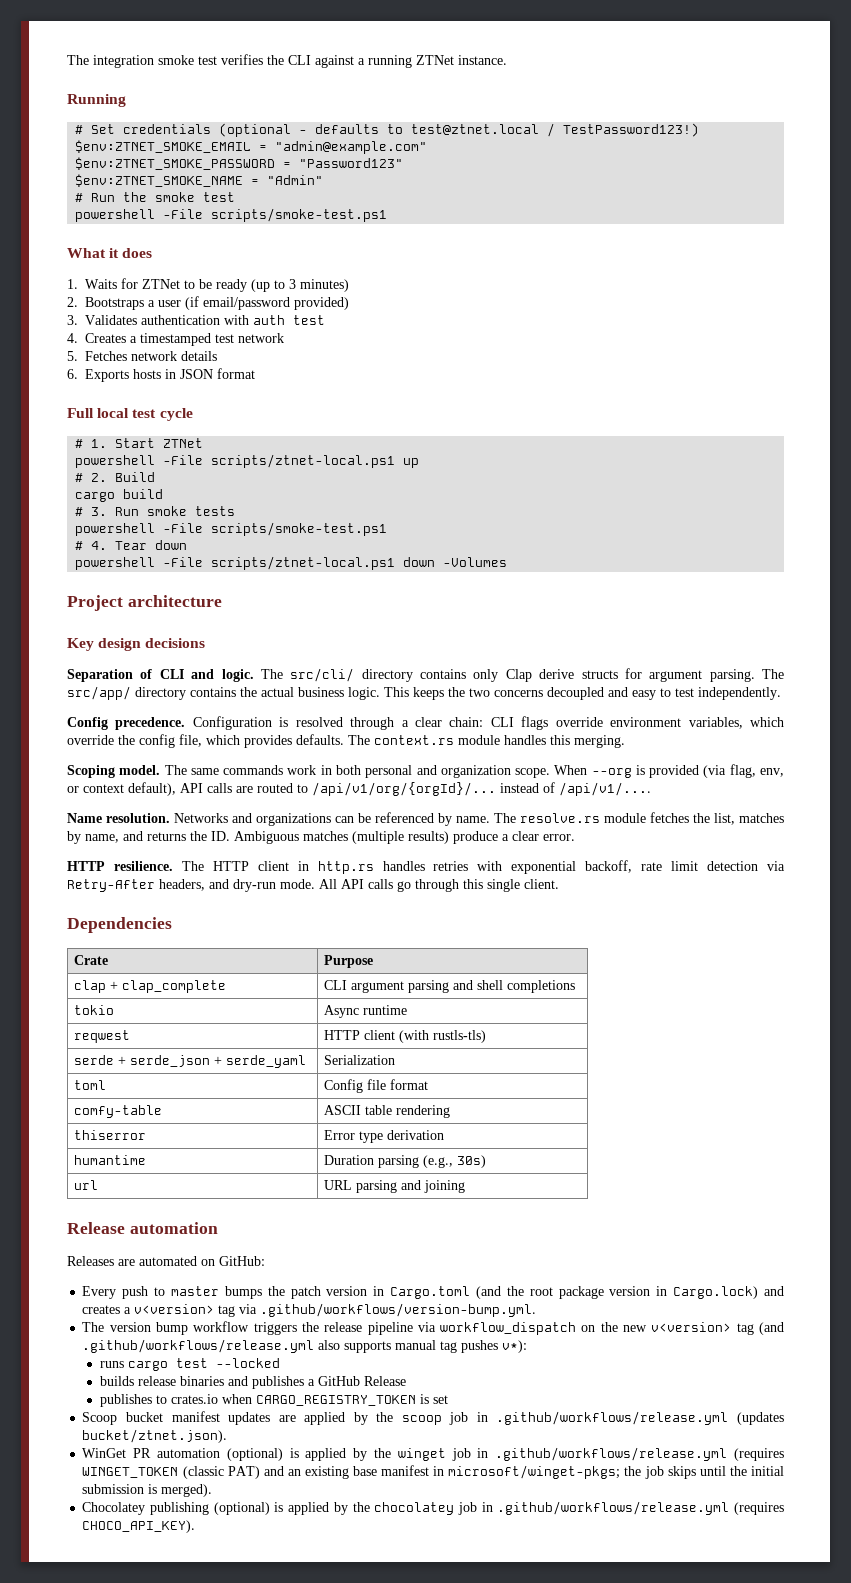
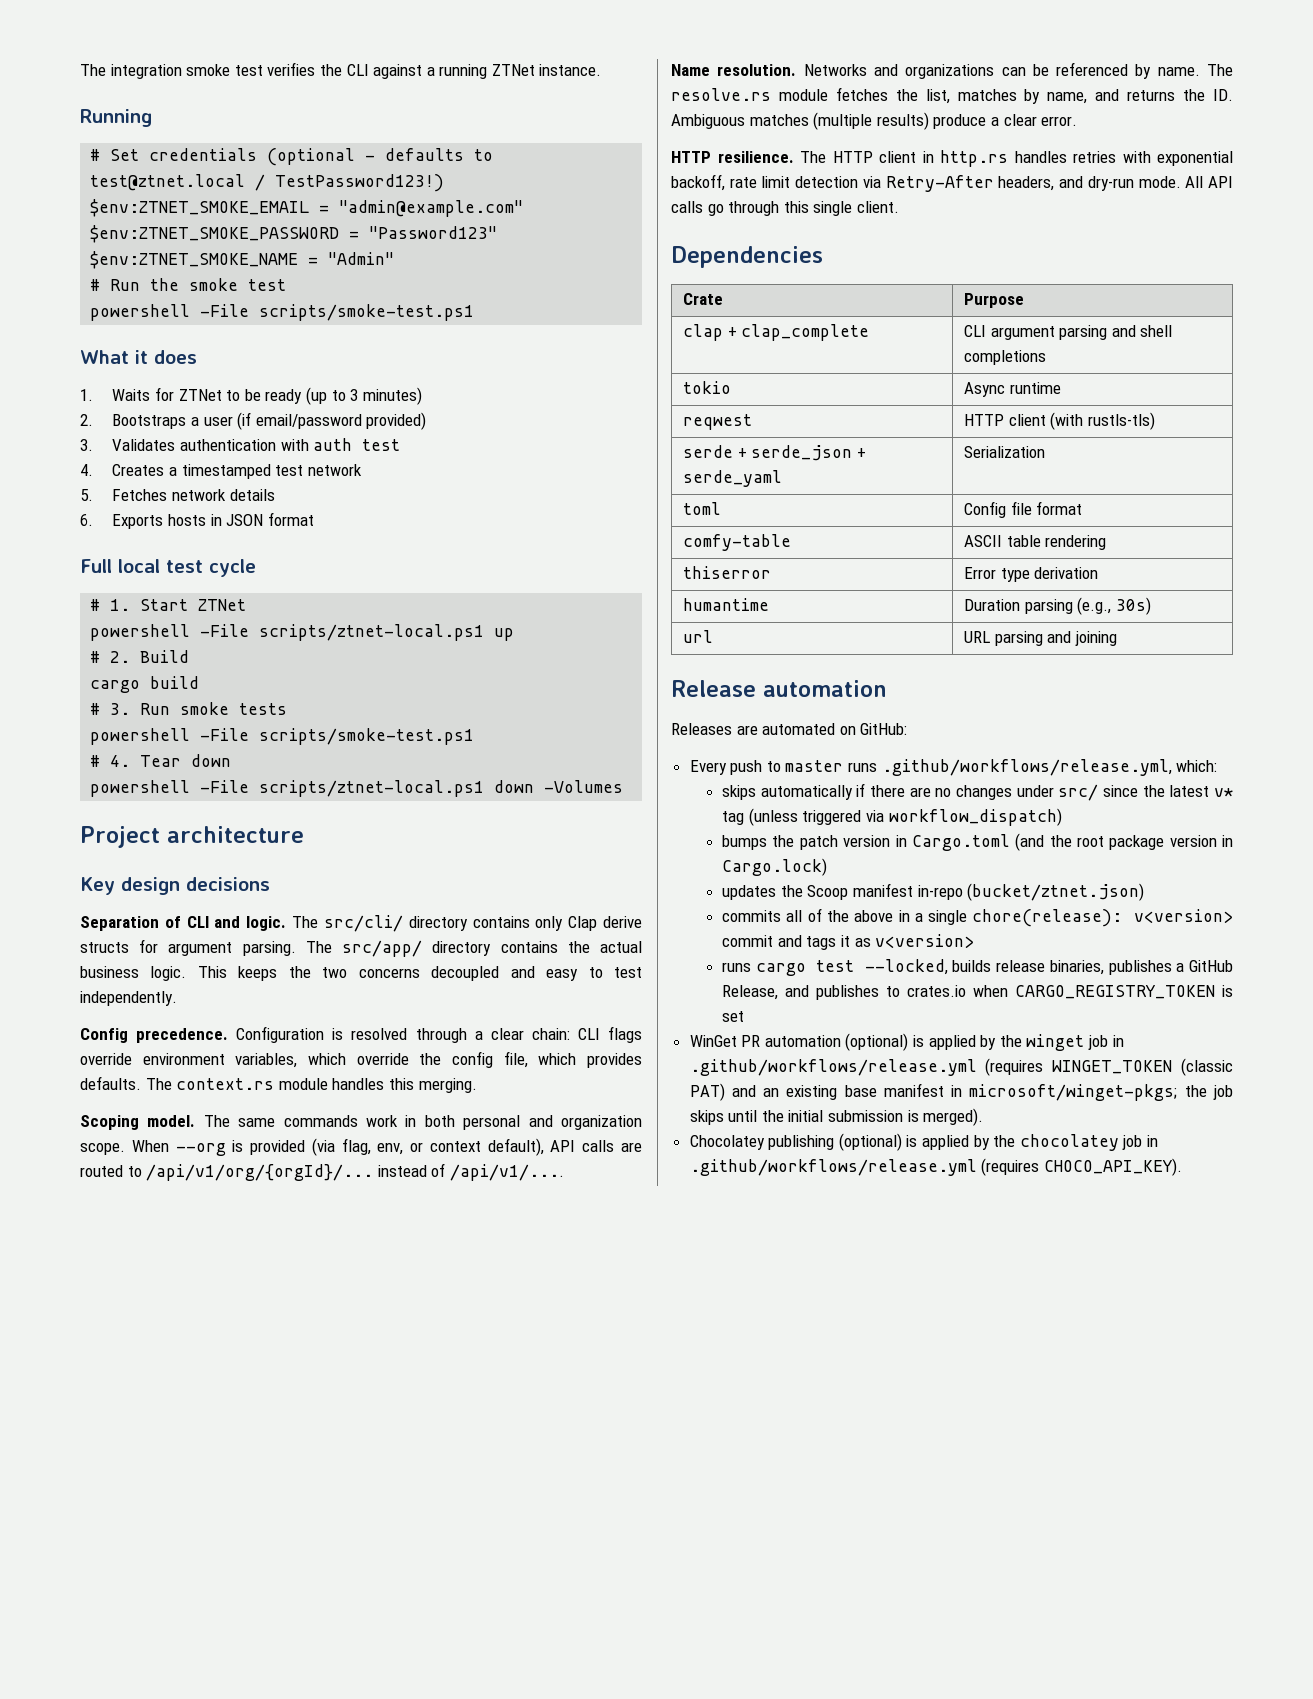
(219, 1291) none -> [848,759,1218,776] [722,783,1233,801] [722,808,1062,826] runs .github/workflows/release.yml, which: // skips automatically if there are no changes under src/ since the latest v* tag (unless triggered via workflow_dispatch) //
[764,1286,785,1296] [82,1303,537,1317] [82,1321,784,1335] [82,1339,528,1353] and creates a v<version> tag via .github/workflows/version-bump.yml. // The version bump workflow triggers the release pipeline via workflow_dispatch on the new v<version> tag (and .github/workflows/release.yml also supports manual tag pushes v*): -> [722,883,1145,901] [722,908,1233,927] [722,934,975,950] // updates the Scoop manifest in-repo (bucket/ztnet.json) // commits all of the above in a single chore(release): v<version> commit and tags it as v<version>
[215,1358,280,1368] --locked // -> [864,959,948,975] --locked,
[179,1376,248,1386] binaries and -> [1049,960,1104,975] binaries,
[363,1376,406,1386] Release // -> [722,985,810,1000] Release, and
[82,1411,784,1425] [82,1429,228,1443] // Scoop bucket manifest updates are applied by the scoop job in .github/workflows/release.yml (updates bucket/ztnet.json). -> (745, 1016) none

